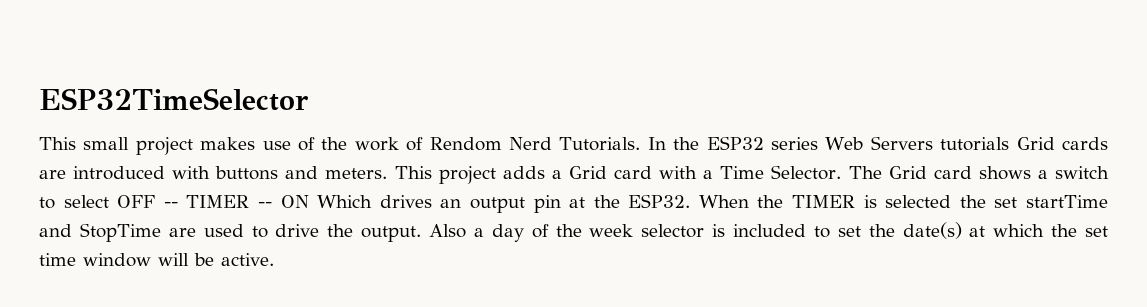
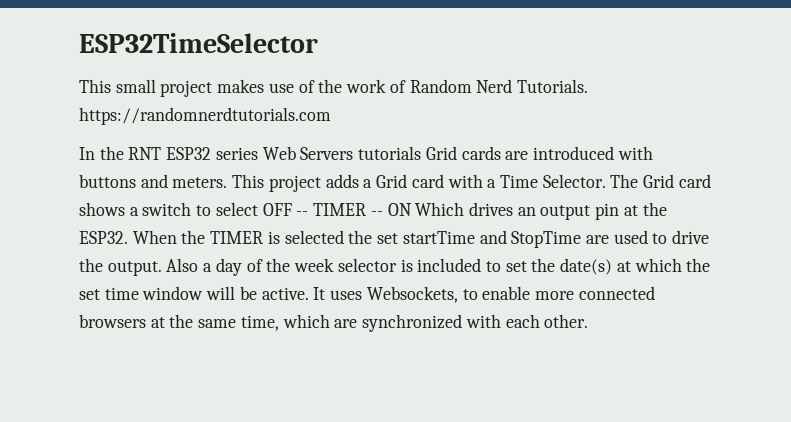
[429,137,502,151] Rendom -> [409,79,472,93] Random
(641, 144) none -> [79,107,331,125] https://randomnerdtutorials.com //
(700, 143) none -> [128,147,162,160] RNT
(274, 259) none -> [313,286,655,303] [79,314,589,332] It uses Websockets, to enable more connected browsers at the same time, which are synchronized with each other.

